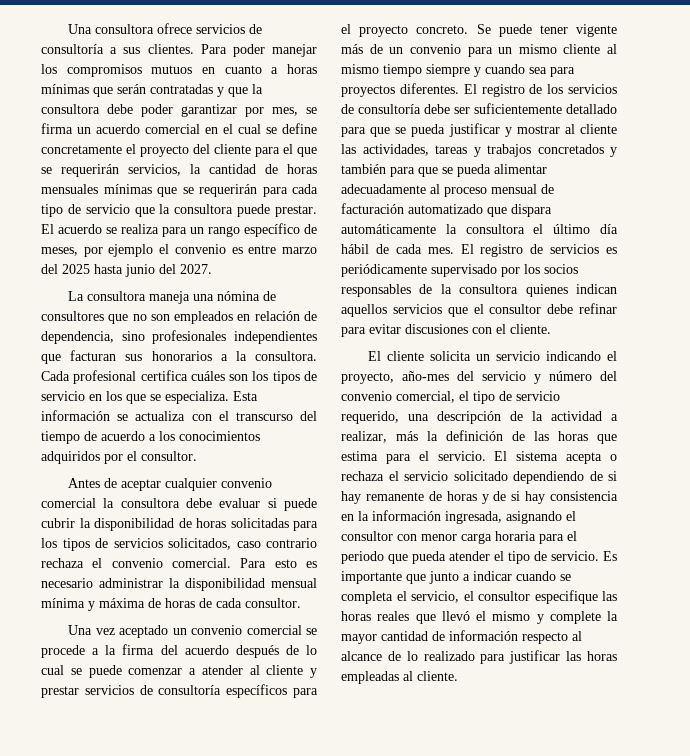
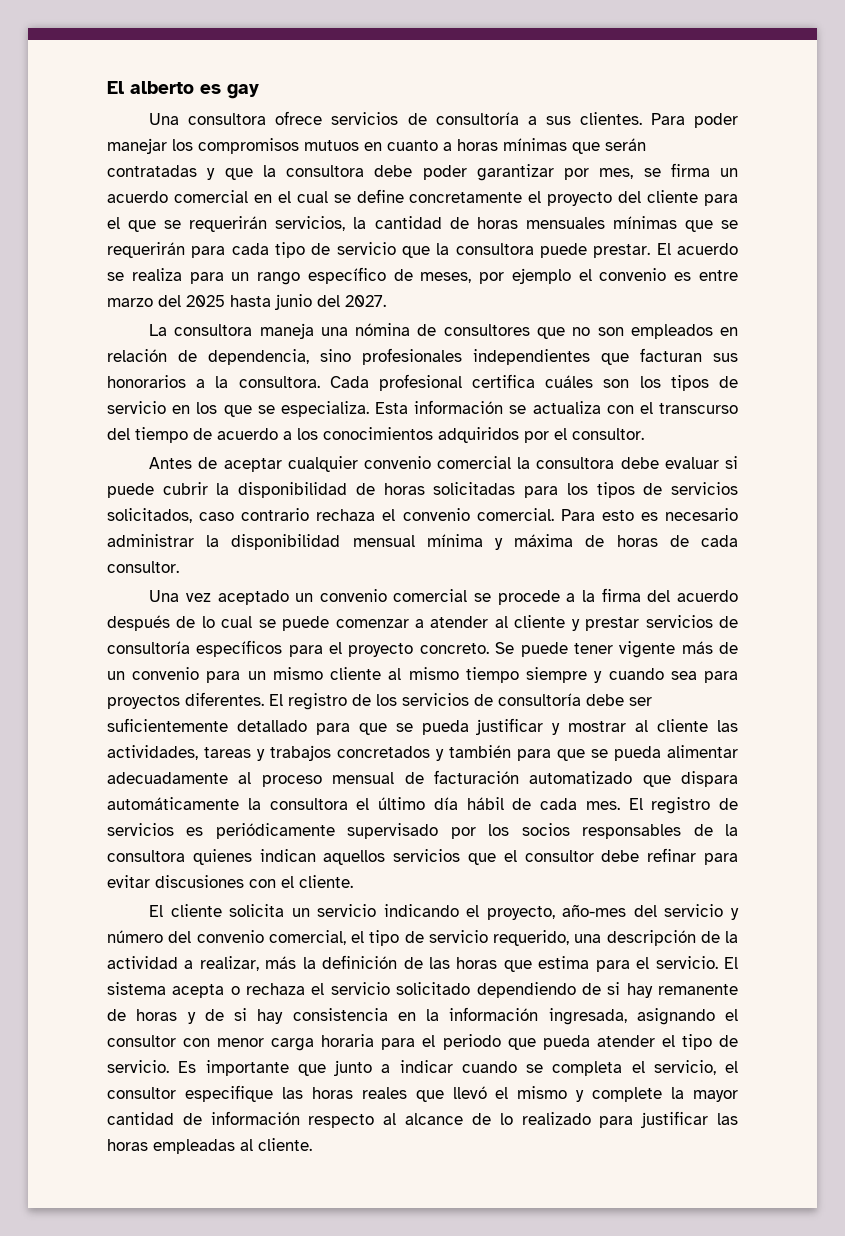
(68, 29) none -> [107,81,259,99] El alberto es gay //

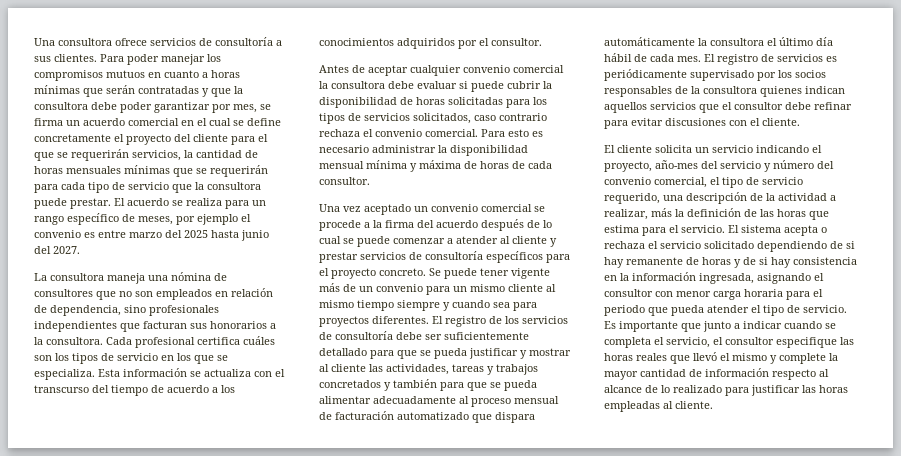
[107,81,259,99] El alberto es gay // -> (34, 42) none

